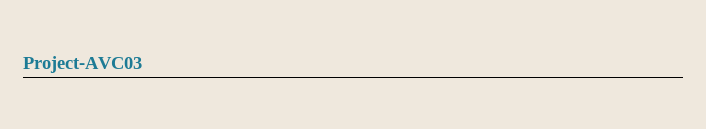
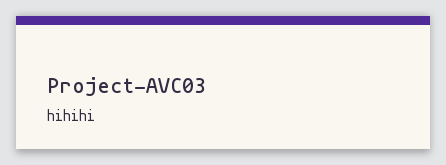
(142, 64) none -> [47,109,95,121] // hihihi

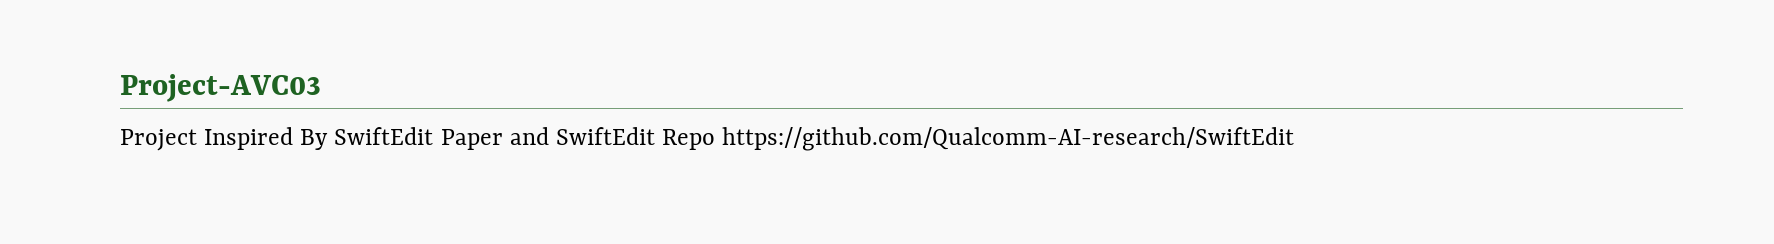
[47,109,95,121] hihihi -> [120,127,1295,151] Project Inspired By SwiftEdit Paper and SwiftEdit Repo https://github.com/Qualcomm-AI-research/SwiftEdit

